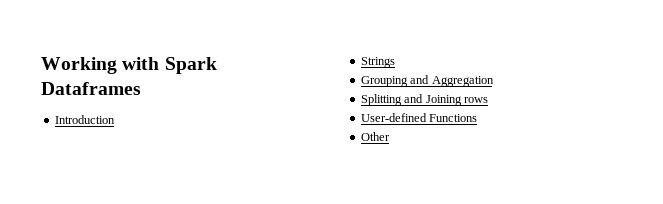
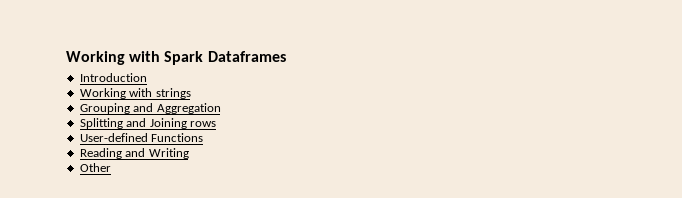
[360,57,395,68] Strings -> [79,88,191,99] Working with strings
(478, 118) none -> [79,148,189,159] // Reading and Writing

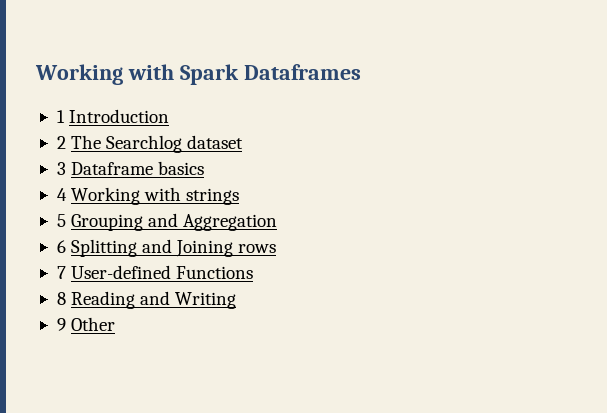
(286, 56) none -> [56,110,65,123] 1
(147, 77) none -> [56,135,244,153] [56,161,205,175] [56,188,67,201] 2 The Searchlog dataset // 3 Dataframe basics // 4
(191, 93) none -> [56,214,66,227] 5
(221, 108) none -> [56,240,66,253] 6
(216, 124) none -> [56,266,66,279] 7
(204, 137) none -> [56,292,66,305] 8
(189, 153) none -> [56,318,66,331] 9

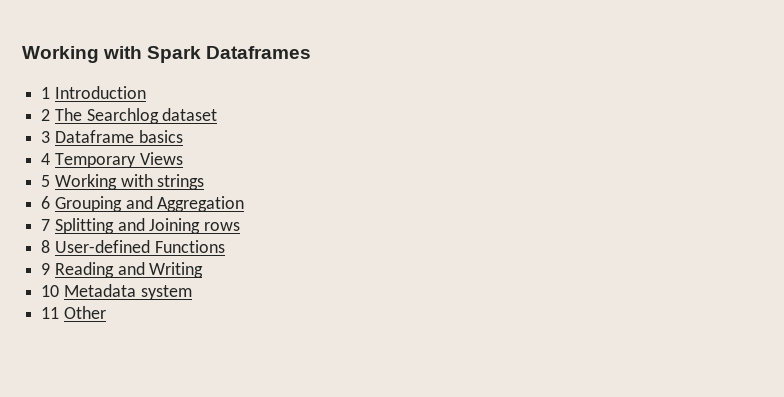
(67, 194) none -> [54,152,183,168] [41,175,51,187] Temporary Views // 5
[56,214,66,227] 5 -> [41,196,51,209] 6
[56,240,66,253] 6 -> [41,219,51,231] 7
[56,266,66,279] 7 -> [41,240,51,253] 8
[56,292,66,305] 8 -> [41,263,51,275] 9
[56,318,66,331] 9 -> [41,284,192,300] [41,307,60,319] 10 Metadata system // 11

